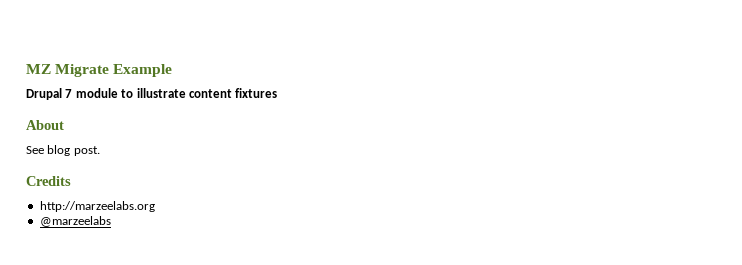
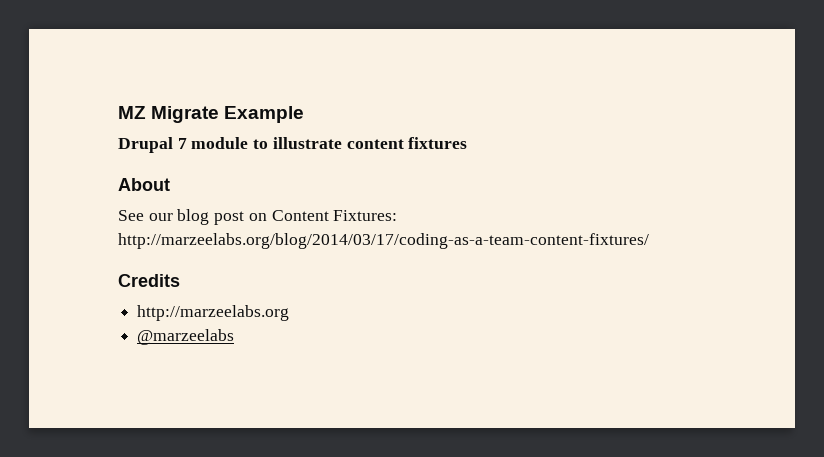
[47,145,100,156] blog post. -> [148,209,398,225] [118,233,649,249] our blog post on Content Fixtures: http://marzeelabs.org/blog/2014/03/17/coding-as-a-team-content-fixtures/

